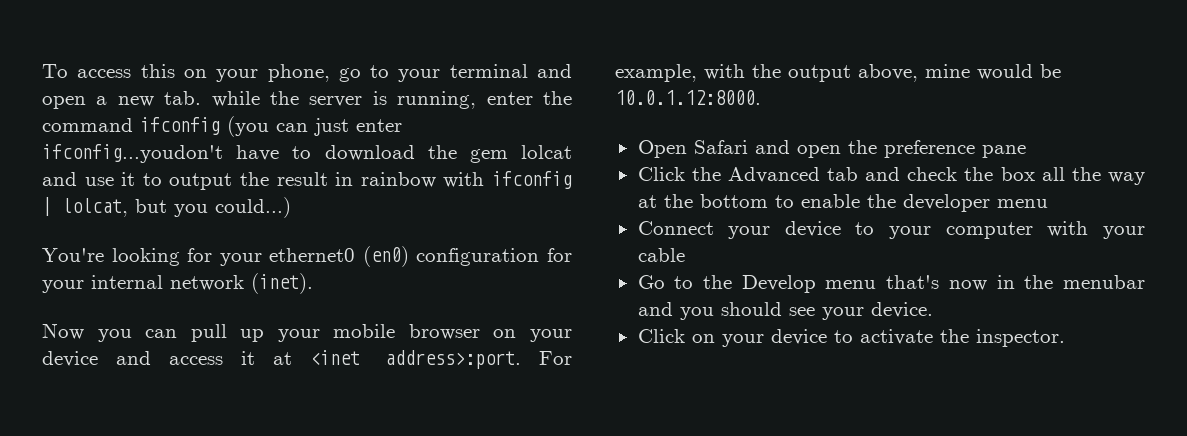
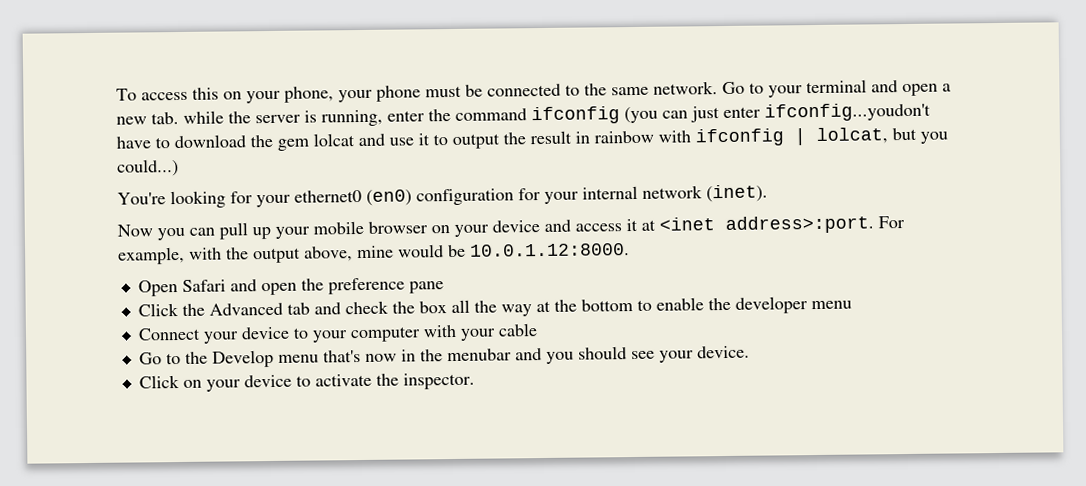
[338,68,361,82] go -> [338,81,745,103] your phone must be connected to the same network. Go

